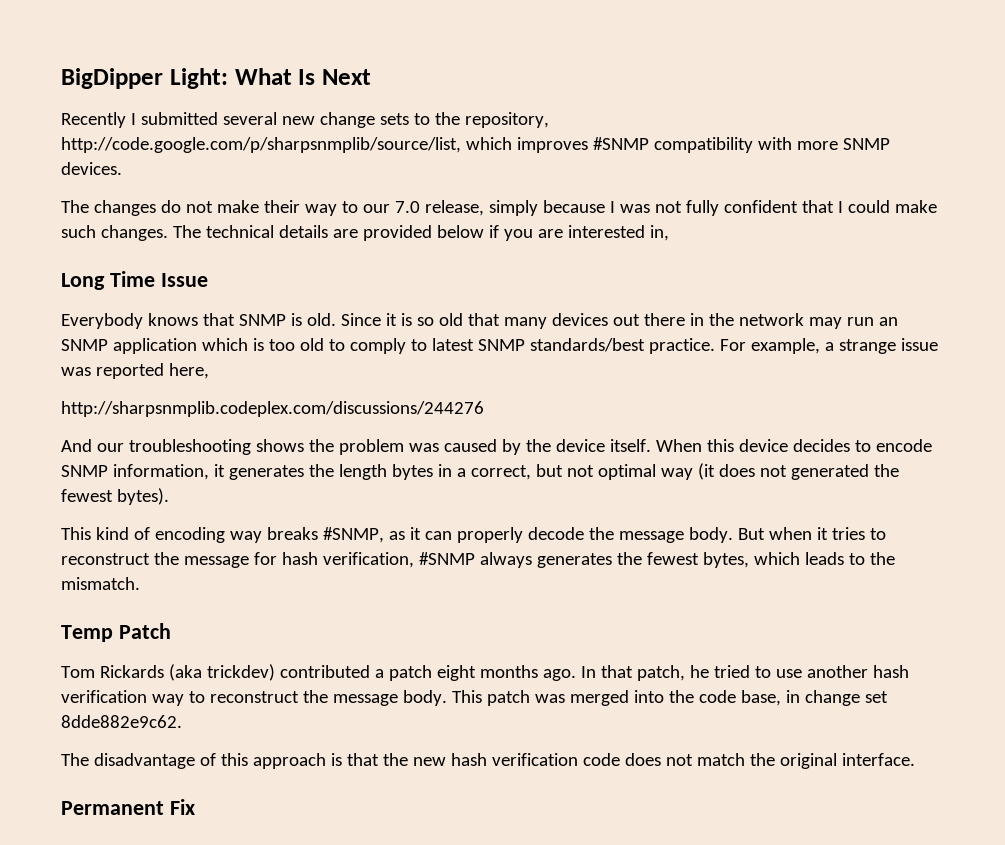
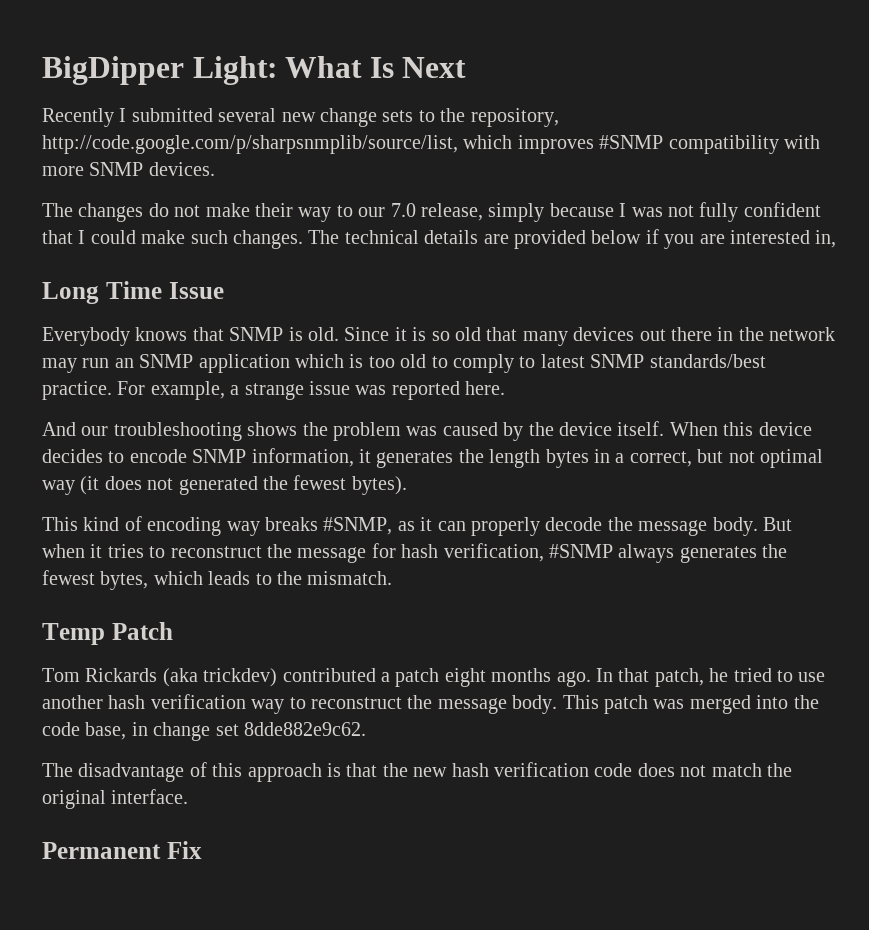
[168,363,209,379] [61,401,484,417] here, // http://sharpsnmplib.codeplex.com/discussions/244276 -> [465,381,506,395] here.

